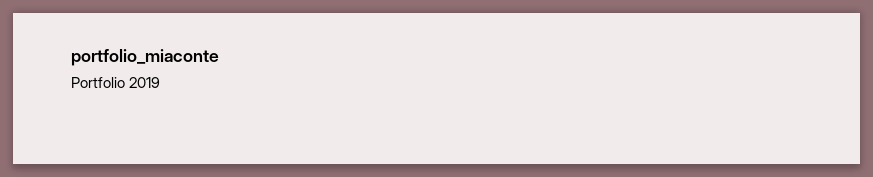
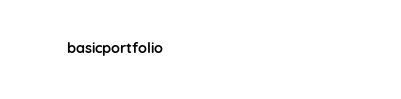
[71,49,219,66] [71,77,161,88] portfolio_miaconte // Portfolio 2019 -> [67,42,163,56] basicportfolio

